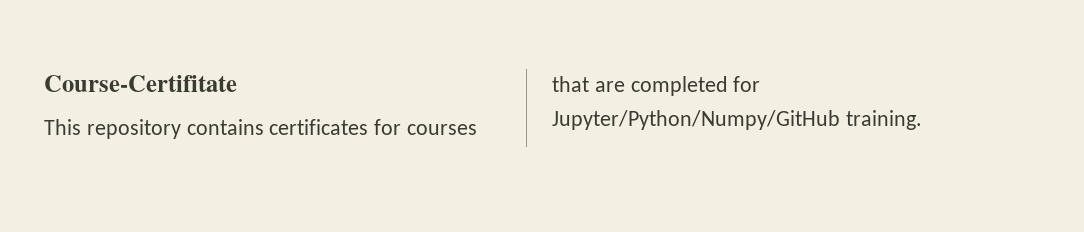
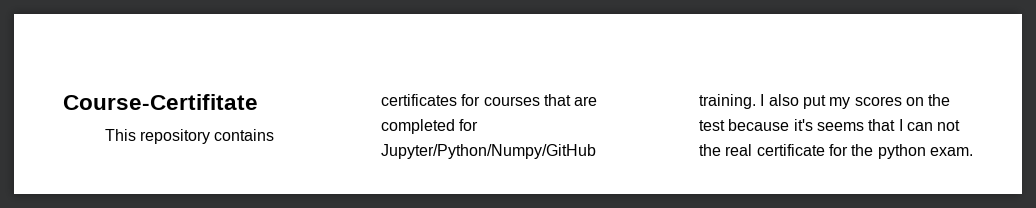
(922, 120) none -> [760,94,951,109] [699,119,961,131] [699,144,973,159] I also put my scores on the test because it's seems that I can not the real certificate for the python exam.

